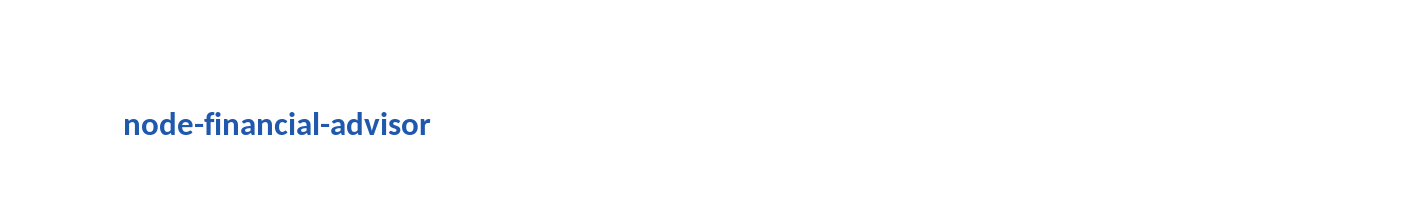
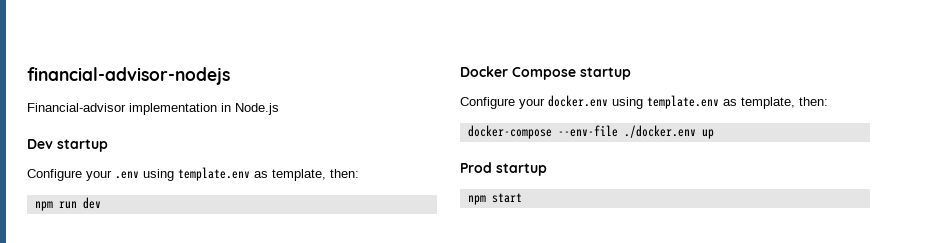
[123,112,431,135] node-financial-advisor -> [27,67,230,85] [27,103,279,115] [27,139,108,152] [27,167,359,181] [34,197,101,211] [460,66,631,80] [460,95,828,109] [467,125,714,139] [460,162,547,176] [467,193,522,205] financial-advisor-nodejs // Financial-advisor implementation in Node.js // Dev startup // Configure your .env using template.env as template, then: // npm run dev // Docker Compose startup // Configure your docker.env using template.env as template, then: // docker-compose --env-file ./docker.env up // Prod startup // npm start

